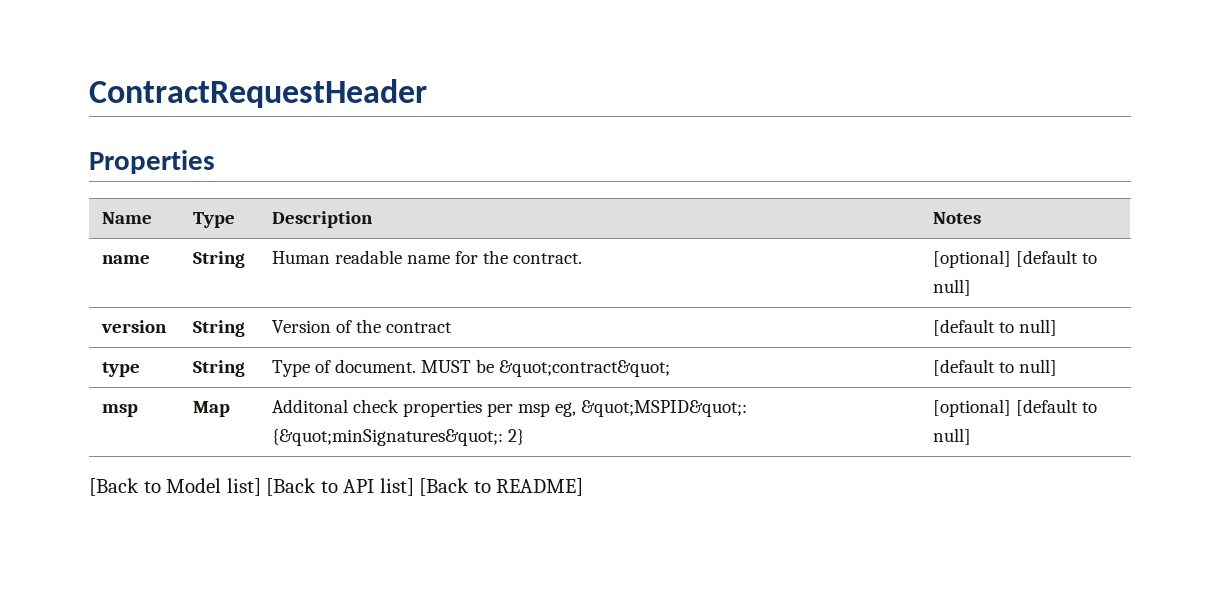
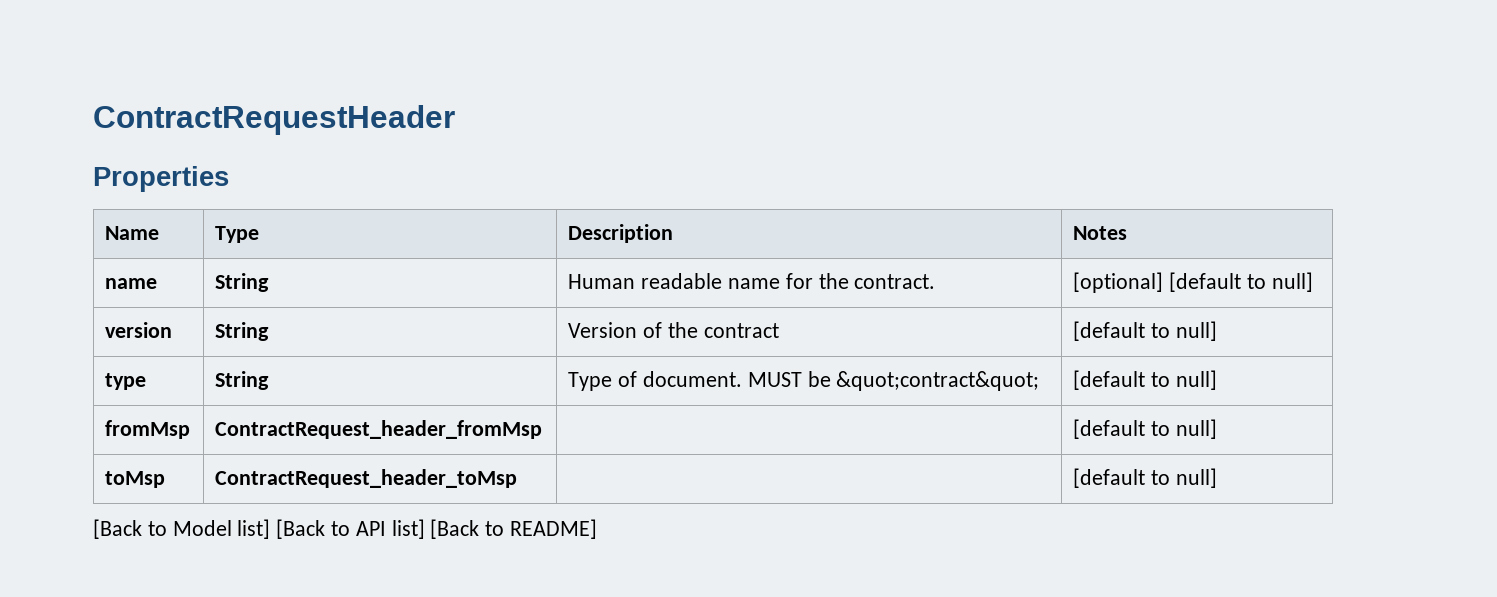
[102,404,139,417] [193,401,231,417] [272,399,748,417] [272,429,525,446] [933,399,1012,417] msp | Map | Additonal check properties per msp eg, &quot;MSPID&quot;: {&quot;minSignatures&quot;: 2} | [optional] -> [105,420,191,439] [215,420,543,439] [1073,419,1217,439] [105,471,166,488] [215,469,518,488] fromMsp | ContractRequest_header_fromMsp | | [default to null] // toMsp | ContractRequest_header_toMsp | |

